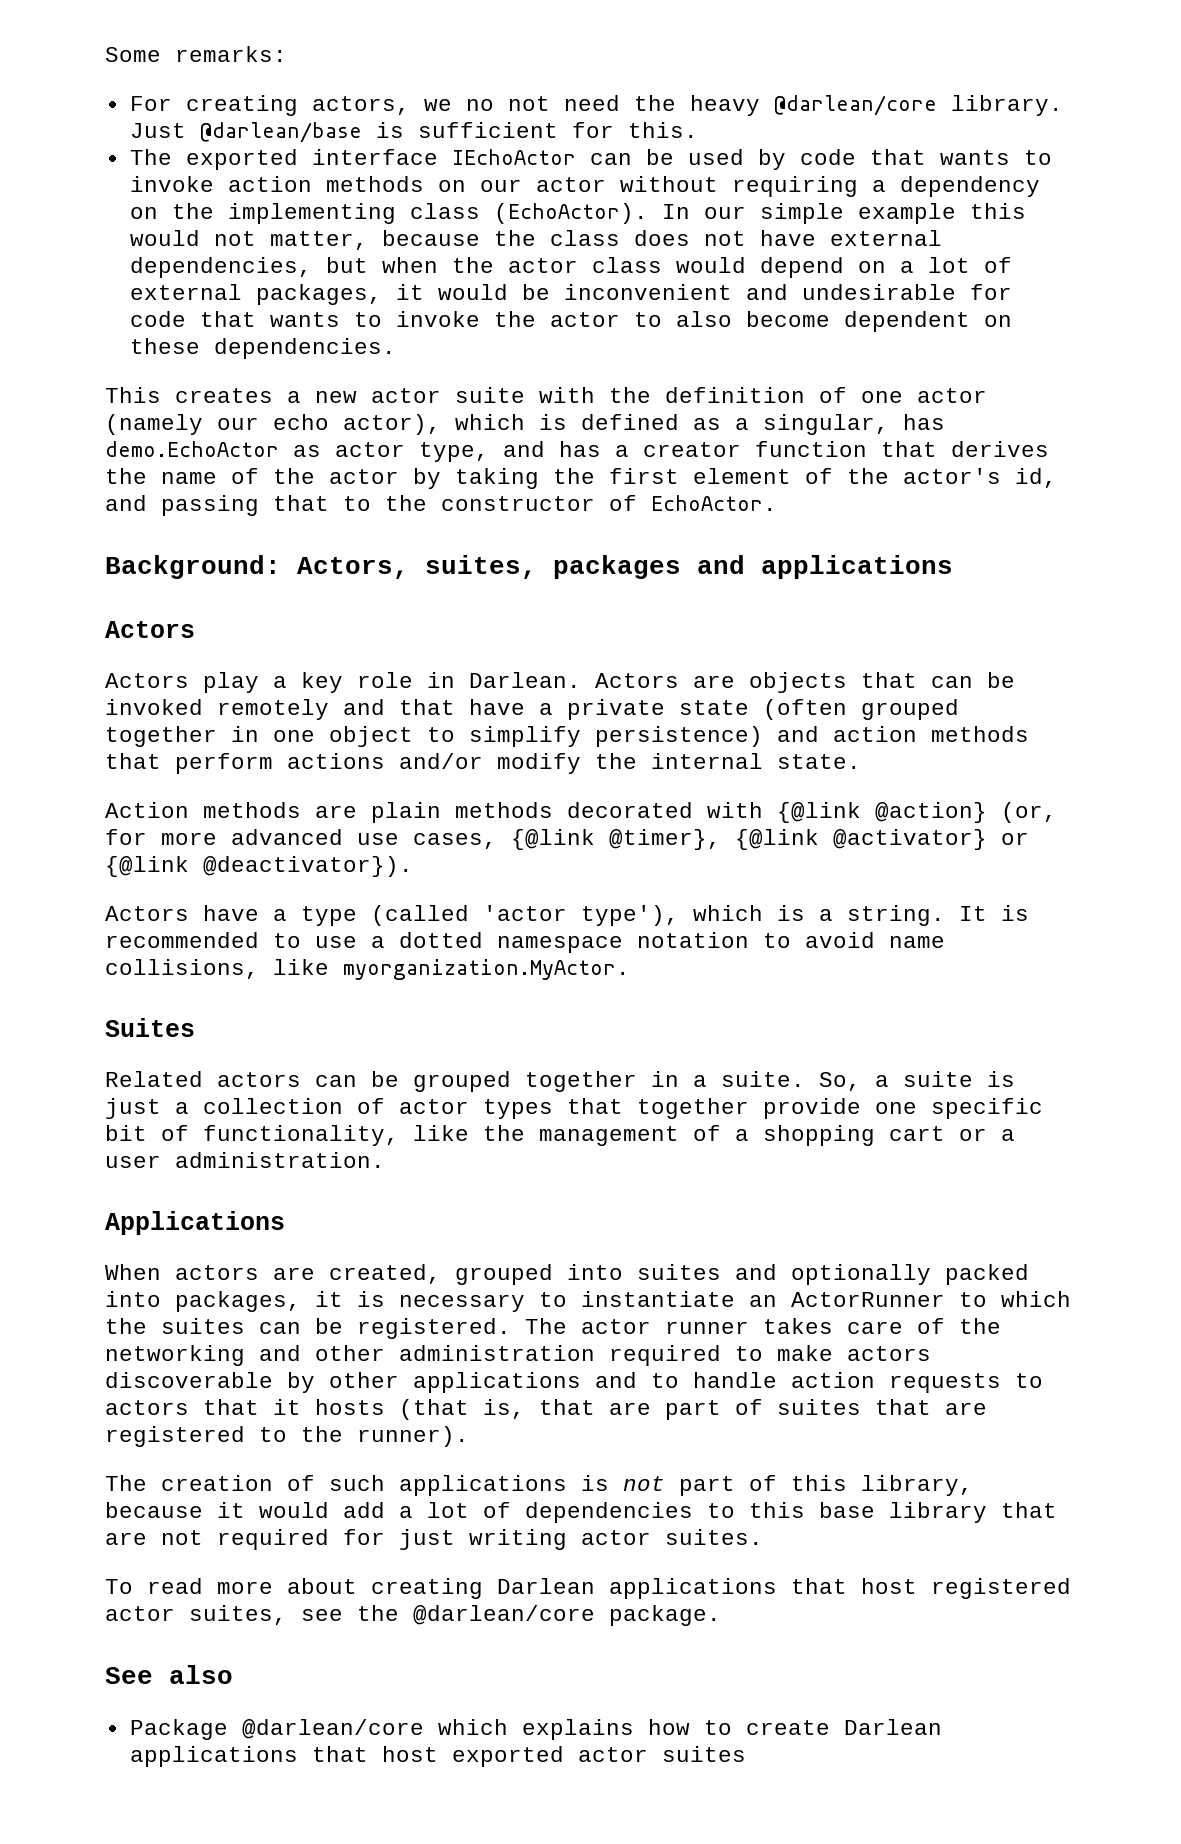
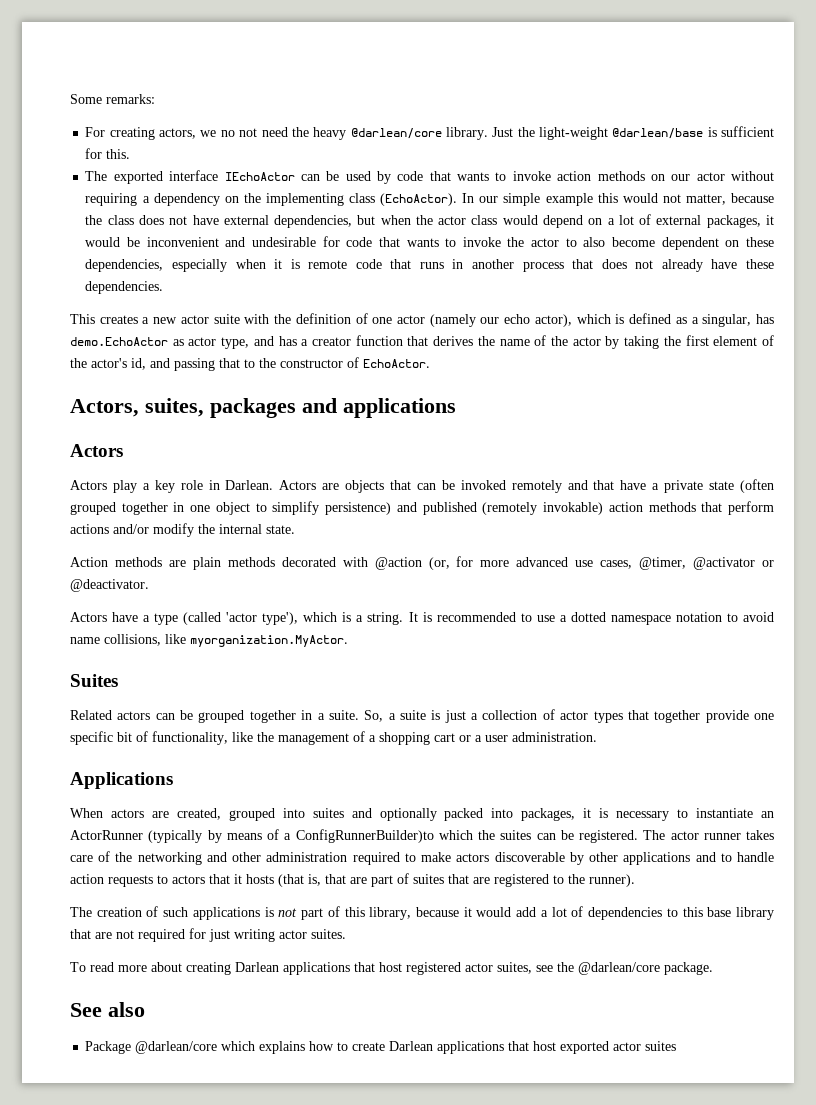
(186, 130) none -> [517,127,608,140] the light-weight
(200, 346) none -> [85,259,775,272] dependencies, especially when it is remote code that runs in another process that does not already have these
[105,555,281,579] Background: -> (430, 363) none
(819, 734) none -> [422,502,604,515] published (remotely invokable)
[777,802,987,823] {@link @action} -> [374,557,422,570] @action
[511,829,1029,850] [105,856,413,877] {@link @timer}, {@link @activator} or {@link @deactivator}). -> [639,557,774,570] [70,579,149,592] @timer, @activator or @deactivator.
[959,1292,987,1307] to -> [148,829,434,843] (typically by means of a ConfigRunnerBuilder)to

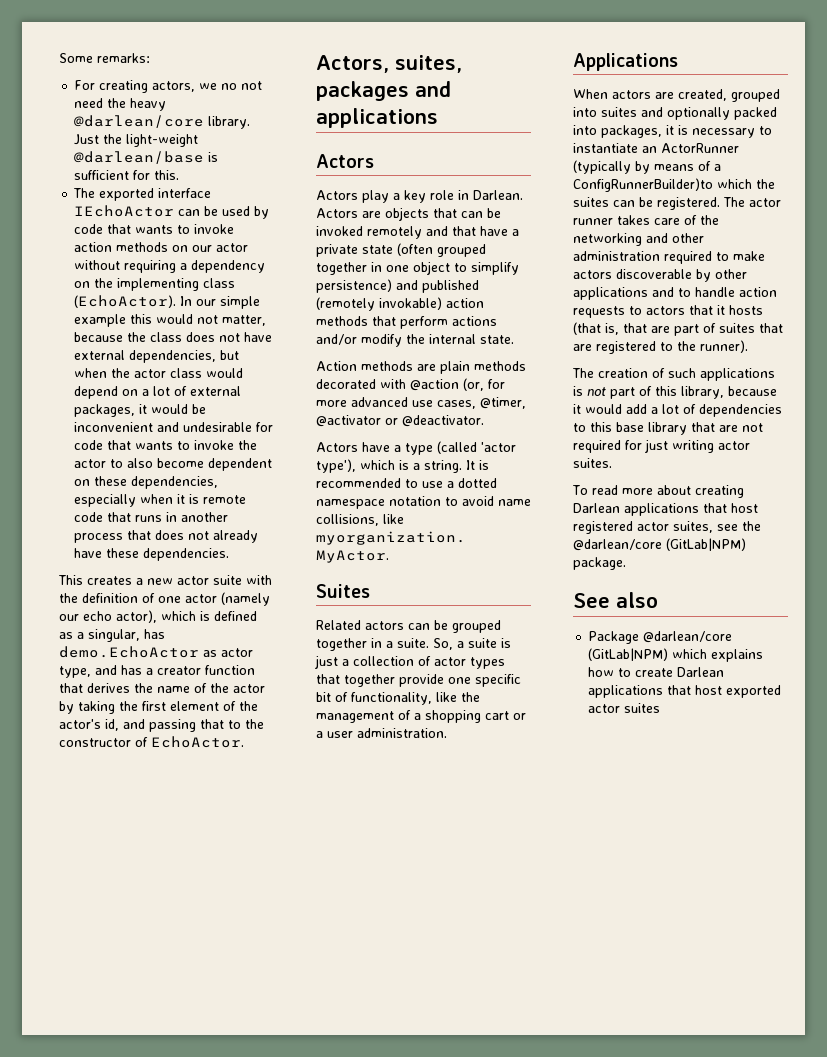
(660, 968) none -> [666,538,746,551] (GitLab|NPM)
(218, 1047) none -> [588,648,669,661] (GitLab|NPM)

